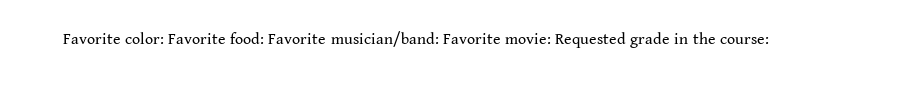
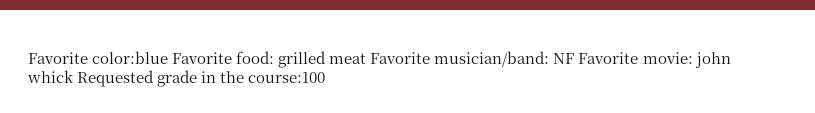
[62,32,164,44] Favorite color: -> [28,51,169,64] Favorite color:blue
(265, 38) none -> [278,51,367,68] grilled meat
(439, 39) none -> [553,53,575,64] NF
(551, 38) none -> [694,52,731,68] [27,70,74,83] john whick
[719,37,769,44] course: -> [248,72,326,83] course:100

